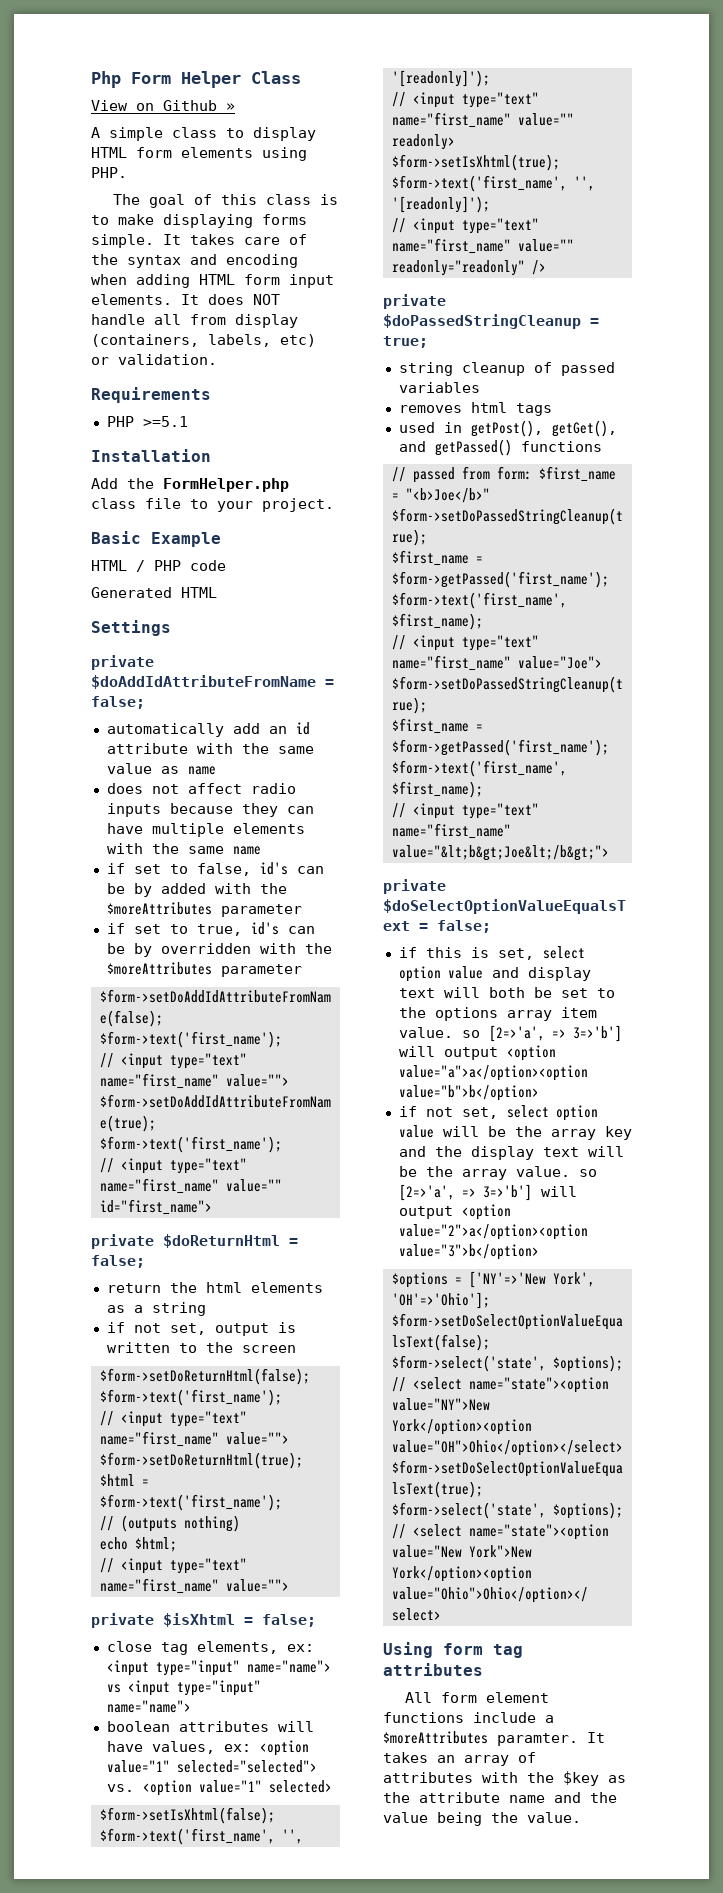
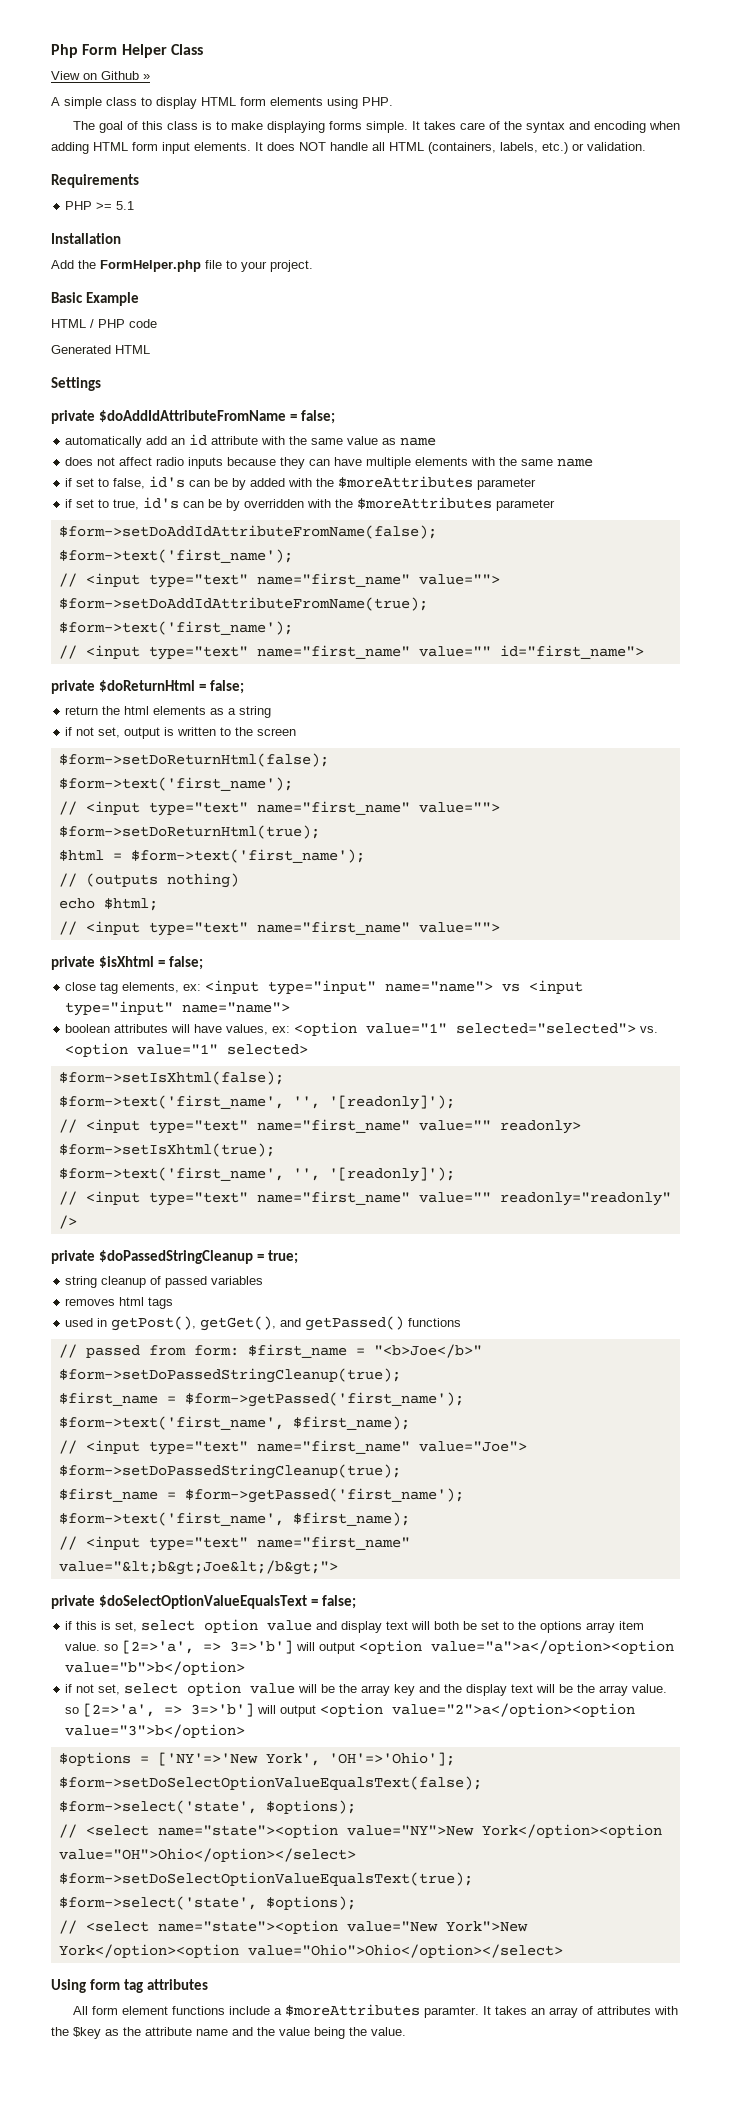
[190,314,298,328] from display -> [389,142,424,151] HTML
[280,334,316,347] etc) -> [542,142,568,154] etc.)
[142,416,188,427] >=5.1 -> [96,201,135,210] >= 5.1
[91,498,136,509] class -> (201, 266) none

